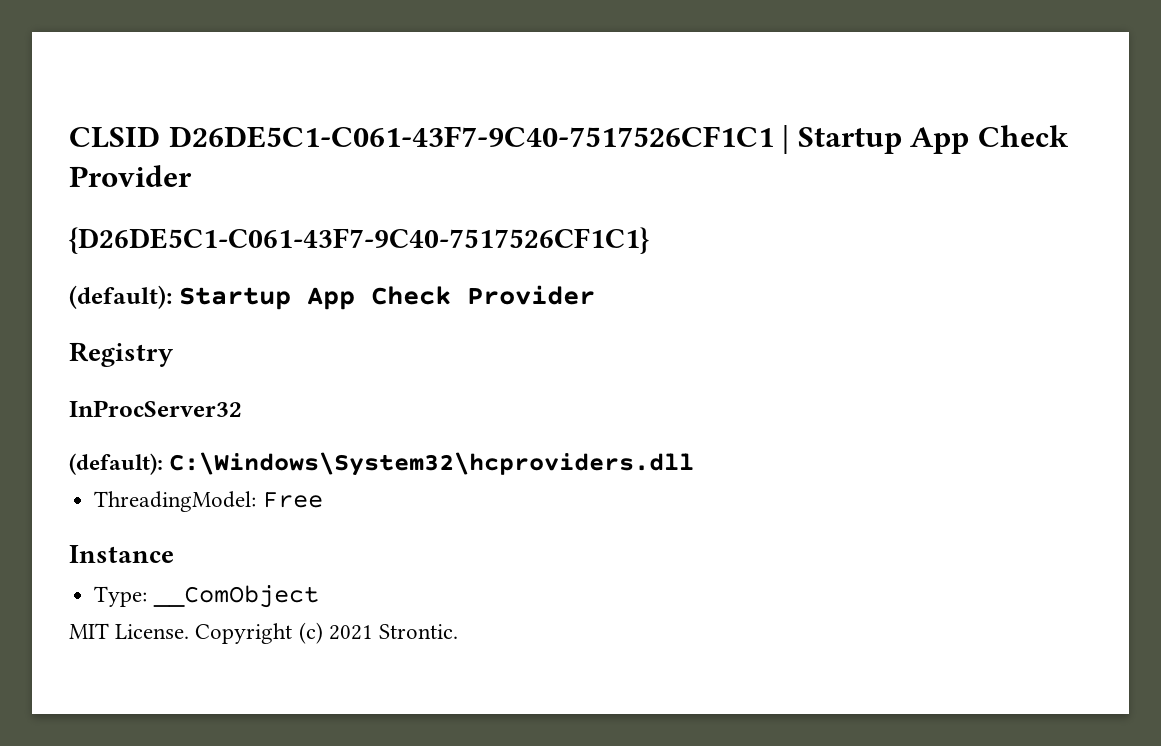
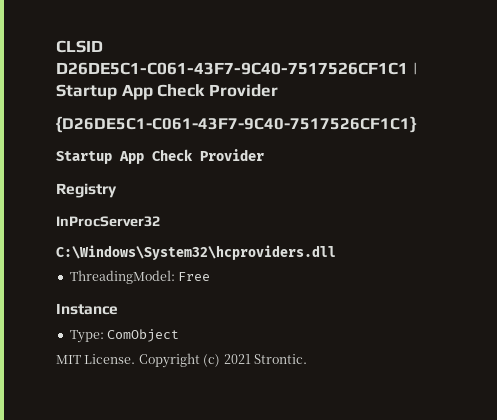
[69,285,172,309] (default): -> (417, 124) none
[69,453,163,475] (default): -> (160, 221) none
[152,585,319,608] __ComObject -> [107,329,180,342] ComObject

